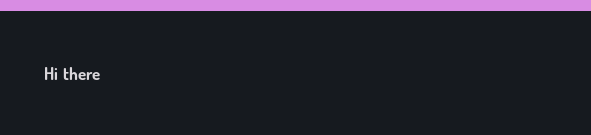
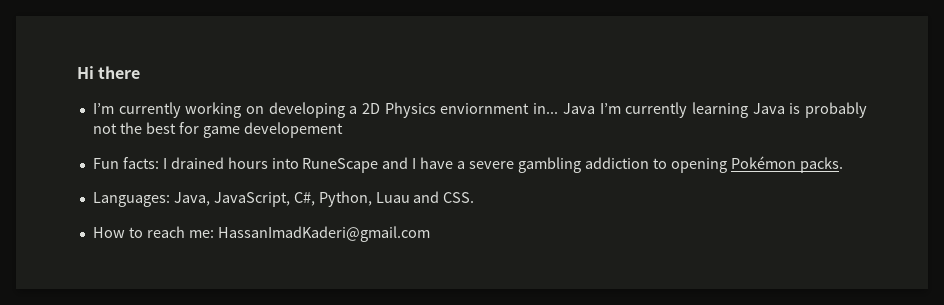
(100, 73) none -> [92,102,867,118] [92,122,343,138] [92,156,843,173] [92,191,475,207] [92,226,430,242] // I’m currently working on developing a 2D Physics enviornment in... Java I’m currently learning Java is probably not the best for game developement // Fun facts: I drained hours into RuneScape and I have a severe gambling addiction to opening Pokémon packs. // Languages: Java, JavaScript, C#, Python, Luau and CSS. // How to reach me: HassanImadKaderi@gmail.com

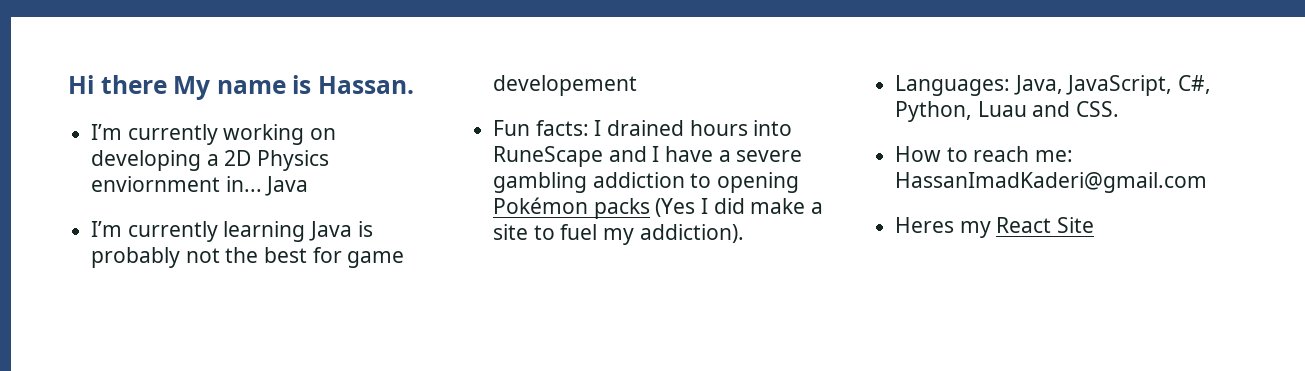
(141, 72) none -> [173,75,415,100] My name is Hassan.
(595, 108) none -> (309, 186) //
[799,157,843,173] packs. -> [593,198,824,219] [493,224,744,245] packs (Yes I did make a site to fuel my addiction).
(430, 234) none -> [895,217,1095,238] // Heres my React Site

